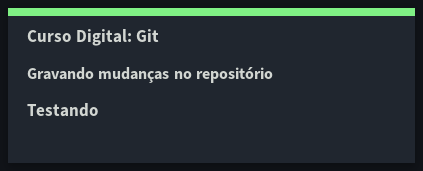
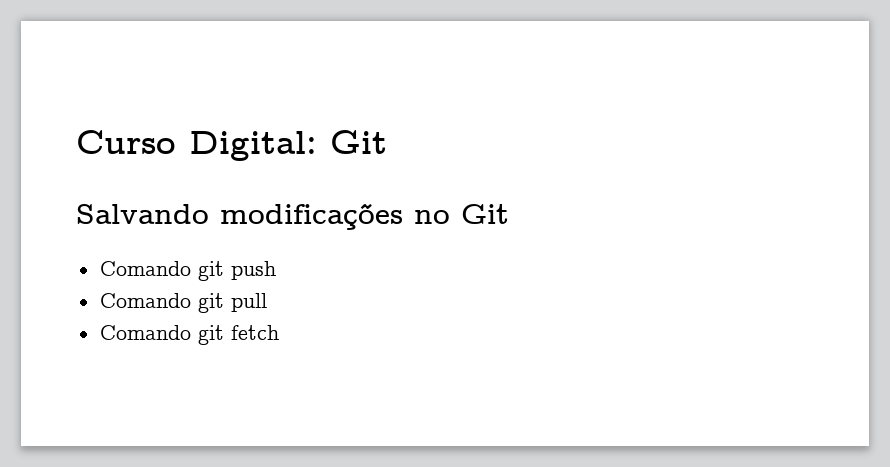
[27,67,273,83] [27,103,98,117] Gravando mudanças no repositório // Testando -> [76,203,509,230] [99,261,276,281] [99,293,267,313] [99,325,279,345] Salvando modificações no Git // Comando git push // Comando git pull // Comando git fetch

